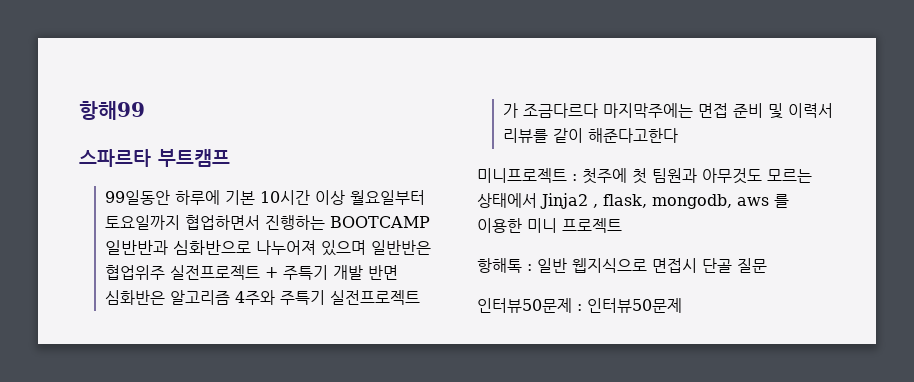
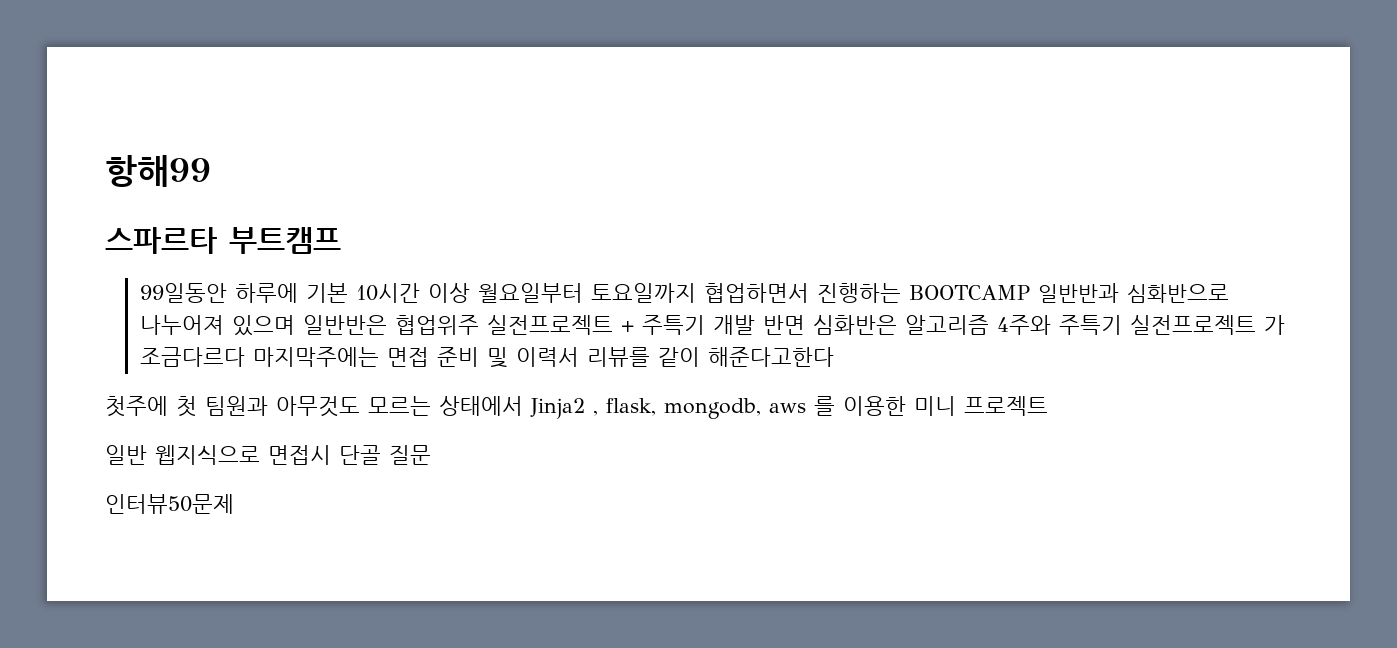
[477,168,577,183] 미니프로젝트 : -> (834, 357) none
[477,258,532,273] 항해톡 : -> (1048, 406) none
[577,298,682,313] : 인터뷰50문제 -> (234, 504) none

